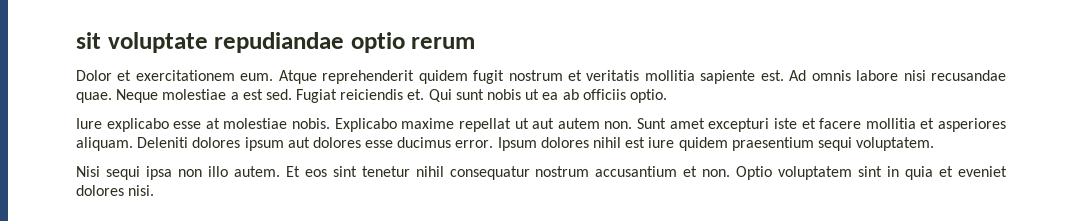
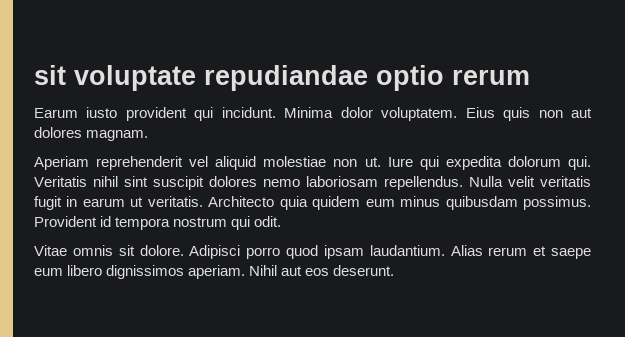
[76,70,1007,84] [76,89,667,103] [76,118,1006,132] [76,137,935,151] [76,166,1008,180] [76,185,155,196] Dolor et exercitationem eum. Atque reprehenderit quidem fugit nostrum et veritatis mollitia sapiente est. Ad omnis labore nisi recusandae quae. Neque molestiae a est sed. Fugiat reiciendis et. Qui sunt nobis ut ea ab officiis optio. // Iure explicabo esse at molestiae nobis. Explicabo maxime repellat ut aut autem non. Sunt amet excepturi iste et facere mollitia et asperiores aliquam. Deleniti dolores ipsum aut dolores esse ducimus error. Ipsum dolores nihil est iure quidem praesentium sequi voluptatem. // Nisi sequi ipsa non illo autem. Et eos sint tenetur nihil consequatur nostrum accusantium et non. Optio voluptatem sint in quia et eveniet dolores nisi. -> [34,107,592,121] [34,127,149,141] [34,156,592,170] [34,176,591,190] [34,196,591,210] [34,216,282,230] [34,245,591,259] [34,265,395,279] Earum iusto provident qui incidunt. Minima dolor voluptatem. Eius quis non aut dolores magnam. // Aperiam reprehenderit vel aliquid molestiae non ut. Iure qui expedita dolorum qui. Veritatis nihil sint suscipit dolores nemo laboriosam repellendus. Nulla velit veritatis fugit in earum ut veritatis. Architecto quia quidem eum minus quibusdam possimus. Provident id tempora nostrum qui odit. // Vitae omnis sit dolore. Adipisci porro quod ipsam laudantium. Alias rerum et saepe eum libero dignissimos aperiam. Nihil aut eos deserunt.

